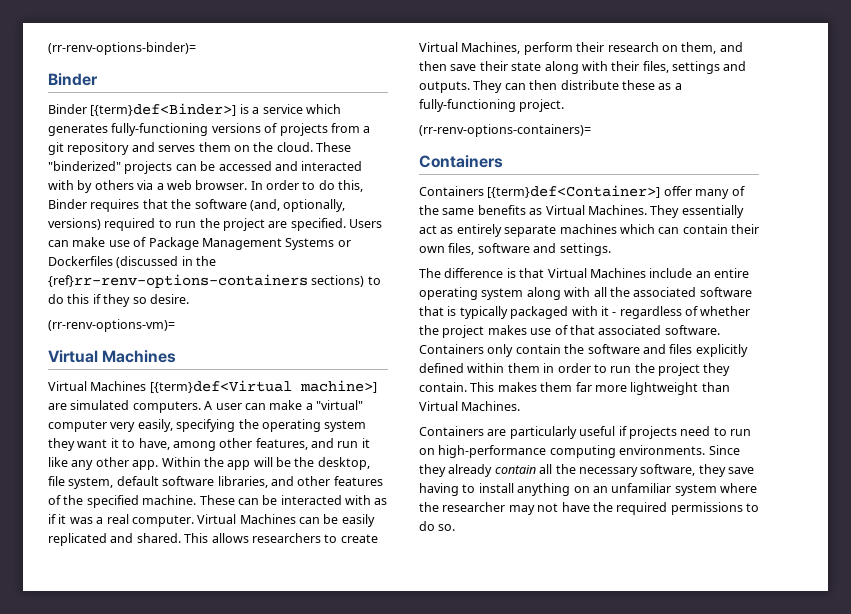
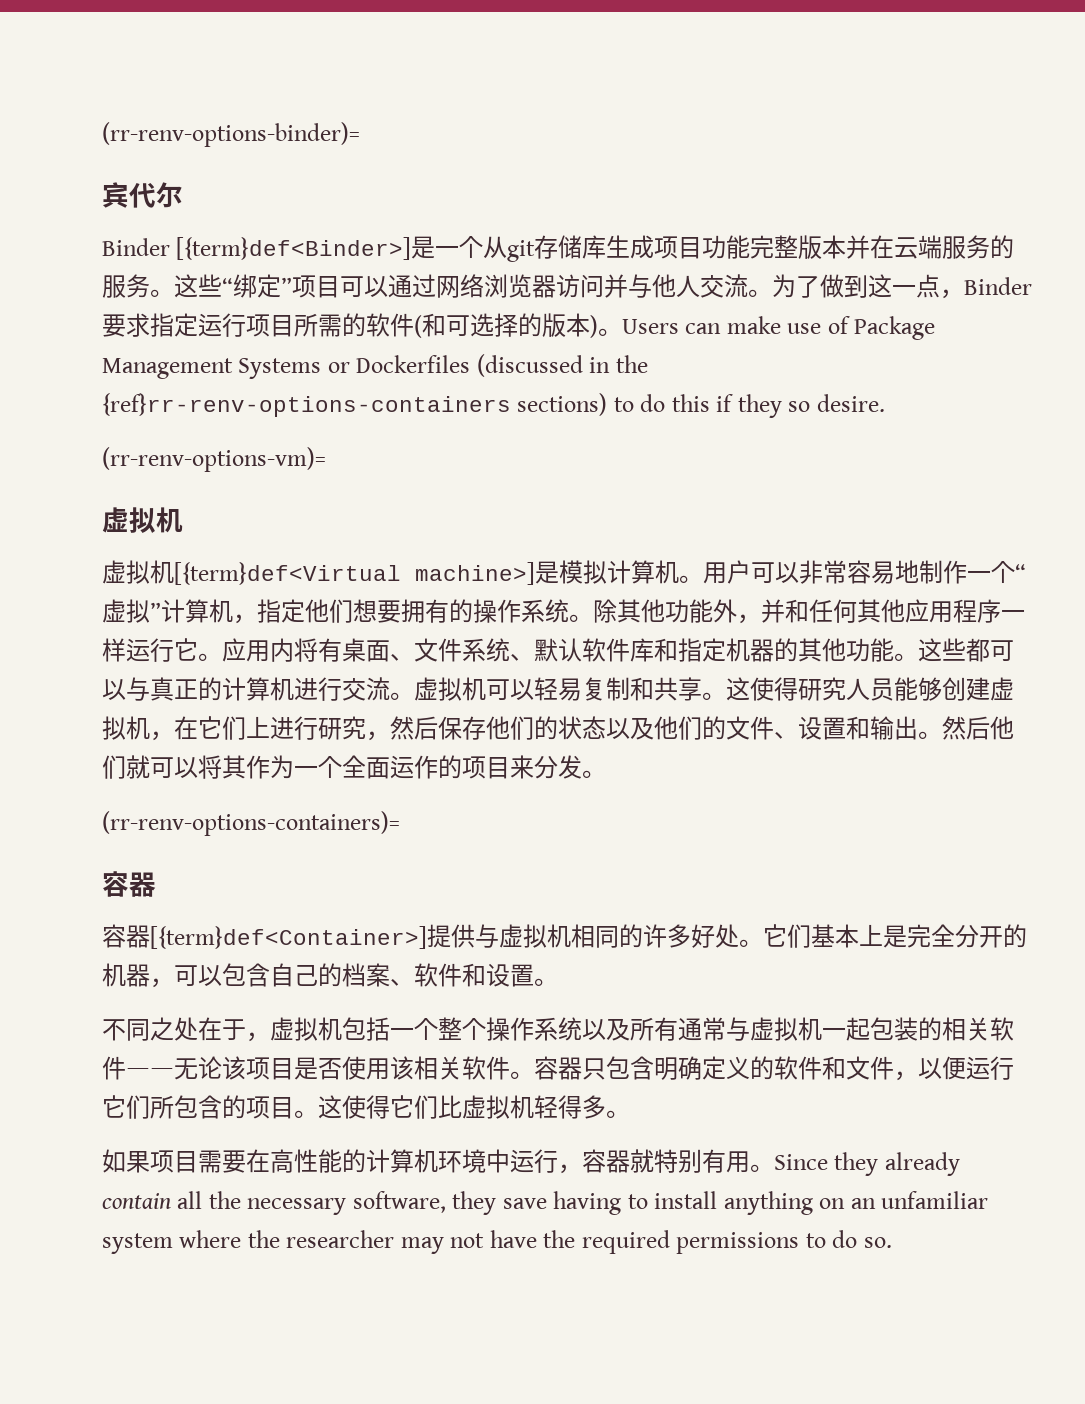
[48,73,98,86] Binder -> [102,182,183,208] 宾代尔
[239,104,341,114] [48,123,371,136] [48,142,351,155] [48,161,363,174] [48,180,364,193] [48,199,346,212] [48,218,346,231] is a service which generates fully-functioning versions of projects from a git repository and serves them on the cloud. These "binderized" projects can be accessed and interacted with by others via a web browser. In order to do this, Binder requires that the software (and, optionally, versions) required to run the project are specified. -> [411,235,1015,262] [102,274,1032,299] [102,313,622,338] 是一个从git存储库生成项目功能完整版本并在云端服务的服务。这些“绑定”项目可以通过网络浏览器访问并与他人交流。为了做到这一点，Binder要求指定运行项目所需的软件(和可选择的版本)。
[48,350,177,363] [48,380,377,393] [48,400,363,413] [48,419,367,432] [48,438,370,451] [48,457,370,470] [48,476,383,489] [48,495,388,508] [48,514,375,527] [48,533,378,546] [419,42,743,55] [419,61,747,74] [419,80,682,93] [419,99,565,112] [419,124,591,137] [419,155,503,168] [419,185,745,199] [419,205,744,218] [419,224,759,237] [419,243,611,256] [419,268,749,278] [419,287,752,300] [419,306,751,319] [419,325,720,338] [419,344,748,357] [419,363,731,376] [419,382,730,395] [419,401,521,411] [419,426,751,439] [419,445,706,458] Virtual Machines // Virtual Machines [{term}def<Virtual machine>] are simulated computers. A user can make a "virtual" computer very easily, specifying the operating system they want it to have, among other features, and run it like any other app. Within the app will be the desktop, file system, default software libraries, and other features of the specified machine. These can be interacted with as if it was a real computer. Virtual Machines can be easily replicated and shared. This allows researchers to create Virtual Machines, perform their research on them, and then save their state along with their files, settings and outputs. They can then distribute these as a fully-functioning project. // (rr-renv-options-containers)= // Containers // Containers [{term}def<Container>] offer many of the same benefits as Virtual Machines. They essentially act as entirely separate machines which can contain their own files, software and settings. // The difference is that Virtual Machines include an entire operating system along with all the associated software that is typically packaged with it - regardless of whether the project makes use of that associated software. Containers only contain the software and files explicitly defined within them in order to run the project they contain. This makes them far more lightweight than Virtual Machines. // Containers are particularly useful if projects need to run on high-performance computing environments. -> [102,507,183,533] [102,560,1026,585] [102,599,1025,624] [102,638,1014,662] [102,677,1014,701] [102,716,1014,741] [102,755,606,779] [102,811,400,836] [102,871,156,897] [102,924,1027,949] [102,963,558,988] [102,1017,1014,1042] [102,1056,1014,1081] [102,1095,630,1119] [102,1149,774,1174] 虚拟机 // 虚拟机[{term}def<Virtual machine>]是模拟计算机。用户可以非常容易地制作一个“虚拟”计算机，指定他们想要拥有的操作系统。除其他功能外，并和任何其他应用程序一样运行它。应用内将有桌面、文件系统、默认软件库和指定机器的其他功能。这些都可以与真正的计算机进行交流。虚拟机可以轻易复制和共享。这使得研究人员能够创建虚拟机，在它们上进行研究，然后保存他们的状态以及他们的文件、设置和输出。然后他们就可以将其作为一个全面运作的项目来分发。 // (rr-renv-options-containers)= // 容器 // 容器[{term}def<Container>]提供与虚拟机相同的许多好处。它们基本上是完全分开的机器，可以包含自己的档案、软件和设置。 // 不同之处在于，虚拟机包括一个整个操作系统以及所有通常与虚拟机一起包装的相关软件――无论该项目是否使用该相关软件。容器只包含明确定义的软件和文件，以便运行它们所包含的项目。这使得它们比虚拟机轻得多。 // 如果项目需要在高性能的计算机环境中运行，容器就特别有用。

